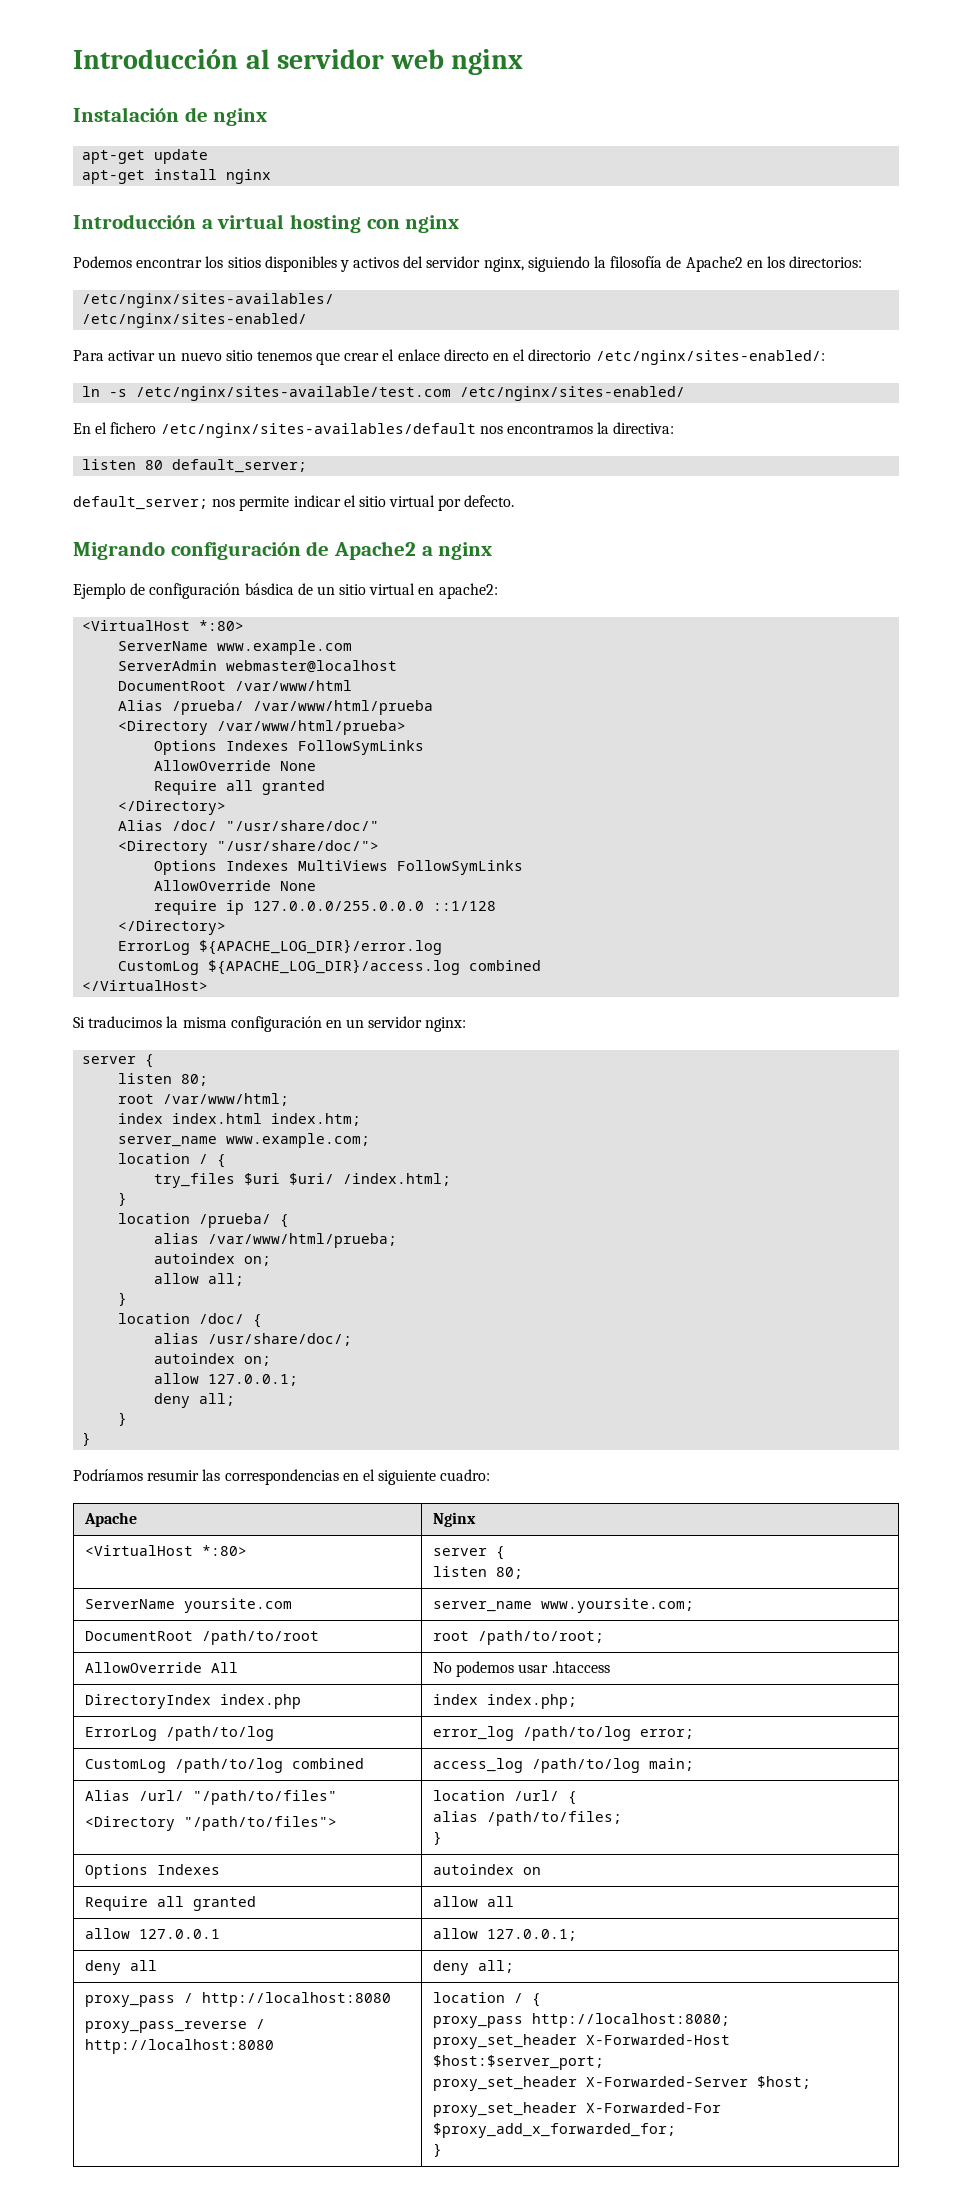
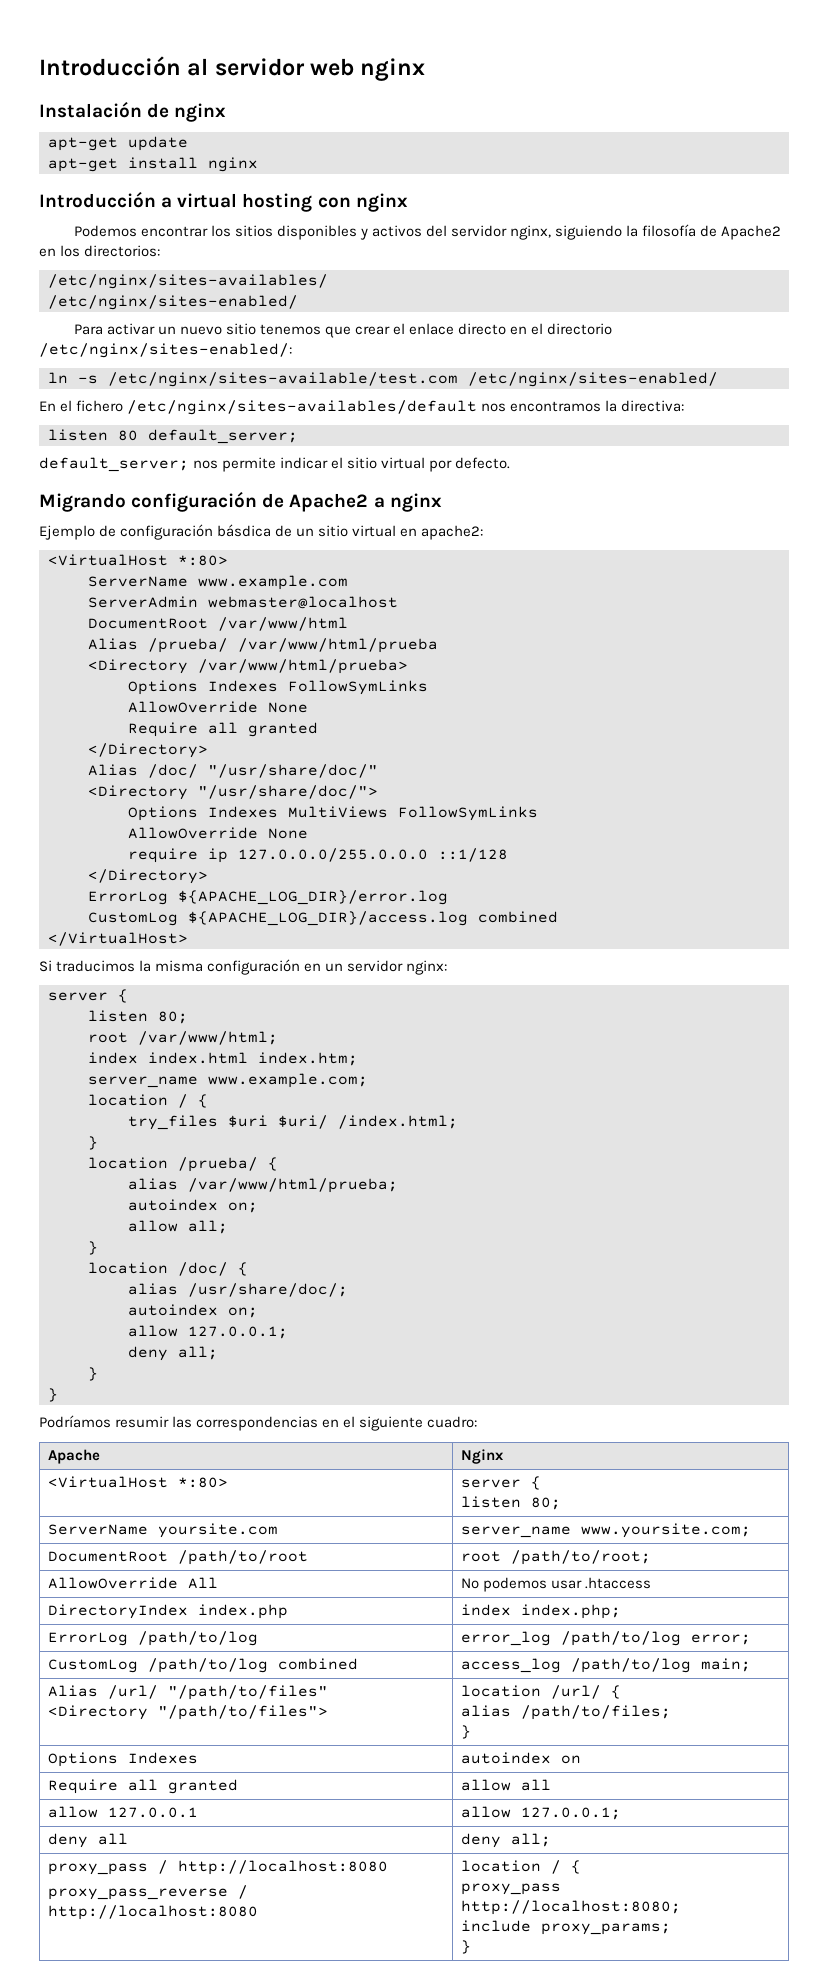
[433,2034,731,2049] [433,2055,605,2070] [433,2076,812,2091] [433,2102,722,2117] [433,2123,677,2138] proxy_set_header X-Forwarded-Host $host:$server_port; // proxy_set_header X-Forwarded-Server $host; // proxy_set_header X-Forwarded-For $proxy_add_x_forwarded_for; -> [461,1920,672,1935] include proxy_params;

